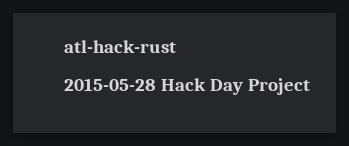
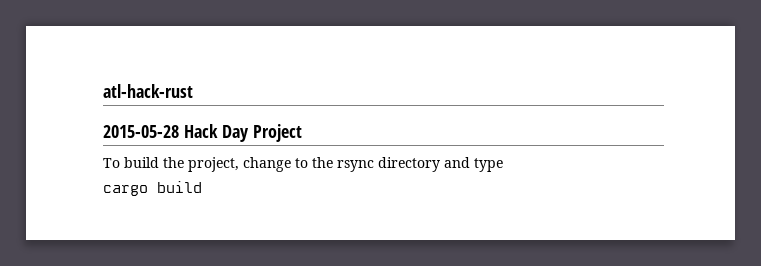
(310, 86) none -> [103,157,503,172] [103,181,202,196] // To build the project, change to the rsync directory and type // cargo build

